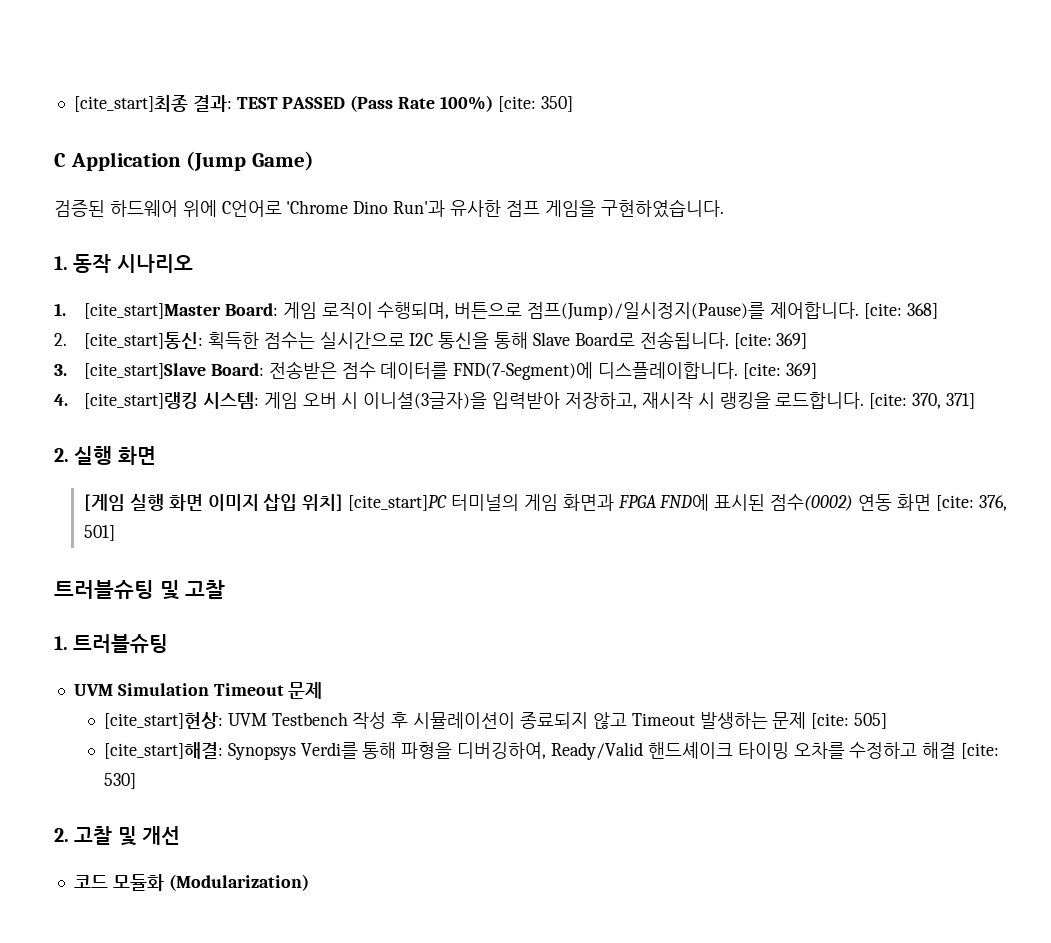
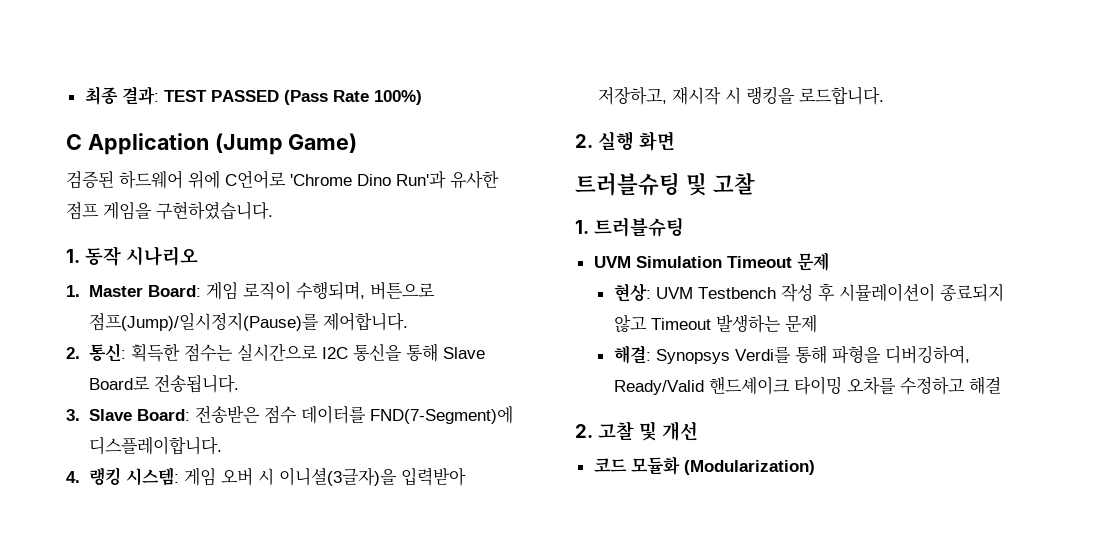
[73,95,188,112] [cite_start]최종 -> [84,86,118,105] 최종
[497,96,573,112] [cite: 350] -> (422, 97) none
[83,303,221,319] [cite_start]Master -> [88,285,143,297] Master
[863,303,938,319] [54,332,203,349] [cite: 368] // 2. [cite_start]통신: -> [66,343,126,362] // 2. 통신:
[733,333,808,349] [cite: 369] -> (239, 383) none
[83,363,206,379] [cite_start]Slave -> [88,409,132,421] Slave
[743,363,817,379] [cite: 369] -> (222, 445) none
[83,392,198,409] [cite_start]랭킹 -> [88,467,121,485] 랭킹
[869,393,976,409] [cite: 370, 371] -> (884, 96) none
[83,494,1007,511] [83,525,115,541] // [게임 실행 화면 이미지 삽입 위치] [cite_start]PC 터미널의 게임 화면과 FPGA FND에 표시된 점수(0002) 연동 화면 [cite: 376, 501] -> (675, 141) none
[103,712,223,729] [cite_start]현상: -> [613,283,651,302] 현상:
[811,713,888,729] [103,742,223,759] [cite: 505] // [cite_start]해결: -> [613,345,651,364] // 해결:
[961,743,1000,759] [103,773,136,789] [cite: 530] -> (1001, 385) none

